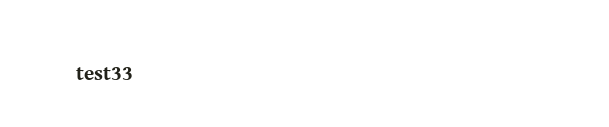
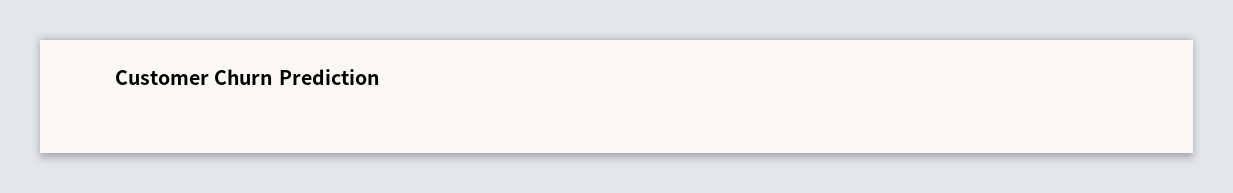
[76,67,133,80] test33 -> [115,69,380,85] Customer Churn Prediction

